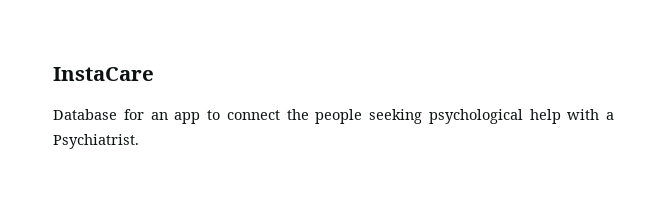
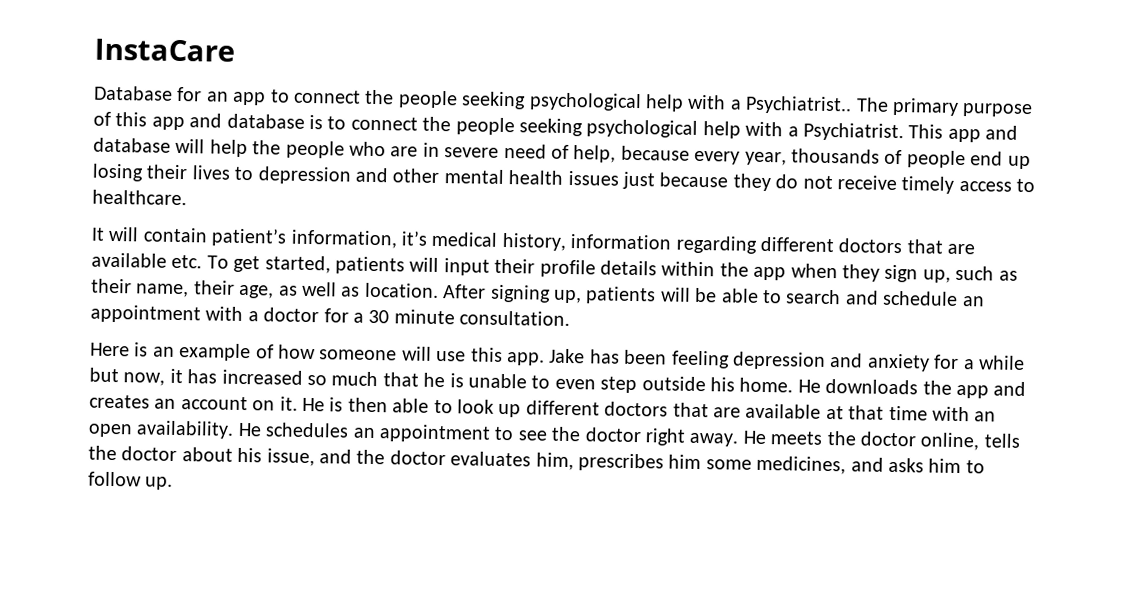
[53,134,139,149] Psychiatrist. -> [745,95,1034,118] [93,111,1019,143] [93,137,1031,170] [92,163,1036,194] [92,189,187,206] [91,226,976,255] [91,252,1018,283] [91,278,985,307] [90,304,571,327] [90,342,1025,372] [89,367,1027,399] [89,394,997,422] [88,420,1020,451] [88,445,985,475] [88,471,174,490] Psychiatrist.. The primary purpose of this app and database is to connect the people seeking psychological help with a Psychiatrist. This app and database will help the people who are in severe need of help, because every year, thousands of people end up losing their lives to depression and other mental health issues just because they do not receive timely access to healthcare. // It will contain patient’s information, it’s medical history, information regarding different doctors that are available etc. To get started, patients will input their profile details within the app when they sign up, such as their name, their age, as well as location. After signing up, patients will be able to search and schedule an appointment with a doctor for a 30 minute consultation. // Here is an example of how someone will use this app. Jake has been feeling depression and anxiety for a while but now, it has increased so much that he is unable to even step outside his home. He downloads the app and creates an account on it. He is then able to look up different doctors that are available at that time with an open availability. He schedules an appointment to see the doctor right away. He meets the doctor online, tells the doctor about his issue, and the doctor evaluates him, prescribes him some medicines, and asks him to follow up.

